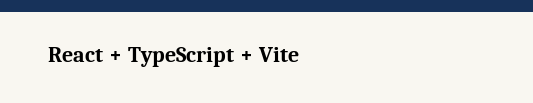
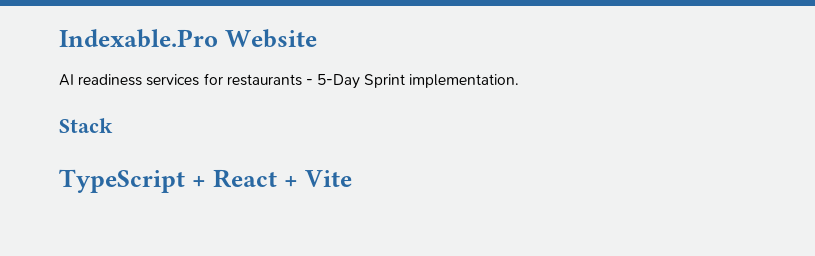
[48,47,234,67] React + TypeScript -> [59,29,317,48] [59,73,520,89] [59,118,113,133] [59,169,277,193] Indexable.Pro Website // AI readiness services for restaurants - 5-Day Sprint implementation. // Stack // TypeScript + React

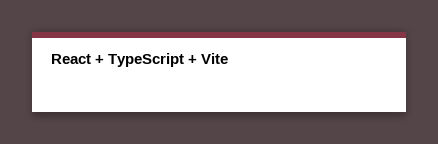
[59,29,317,48] [59,73,520,89] [59,118,113,133] [59,169,277,193] Indexable.Pro Website // AI readiness services for restaurants - 5-Day Sprint implementation. // Stack // TypeScript + React -> [51,53,185,67] React + TypeScript

